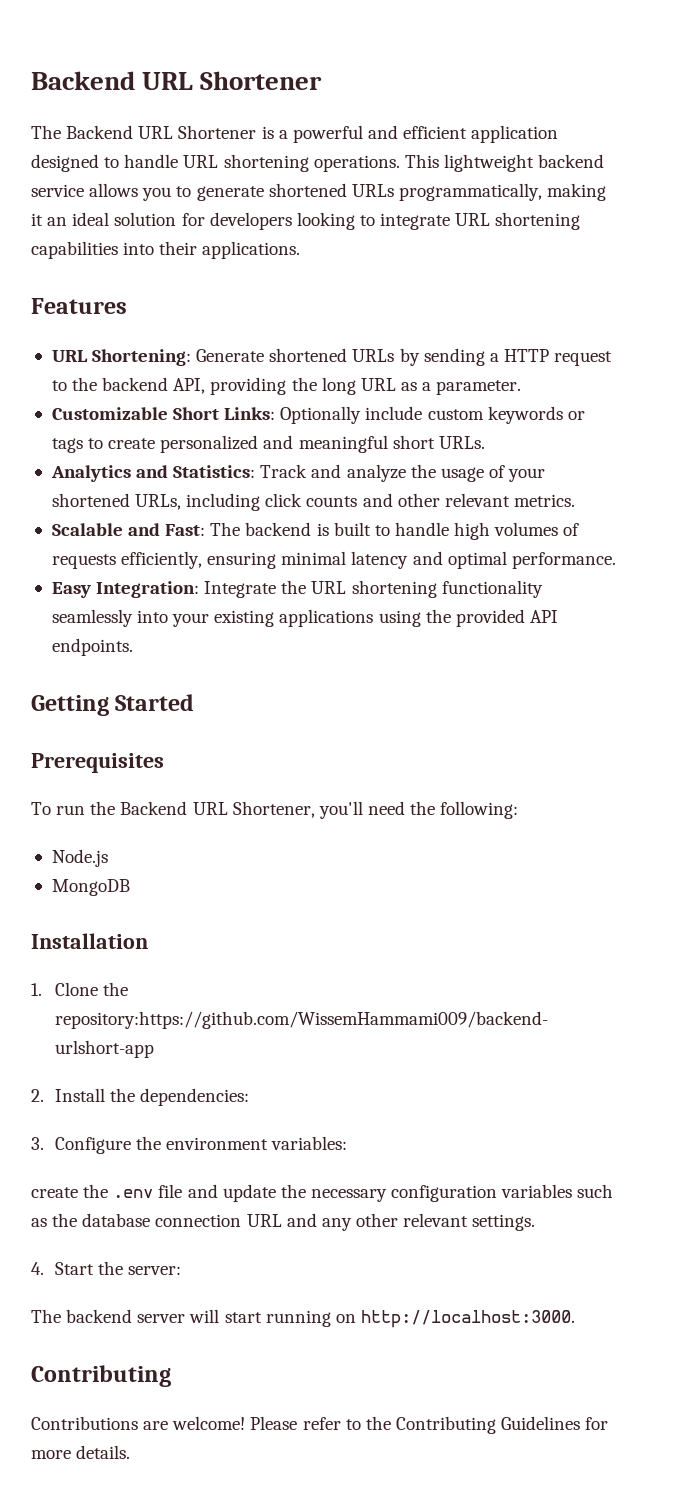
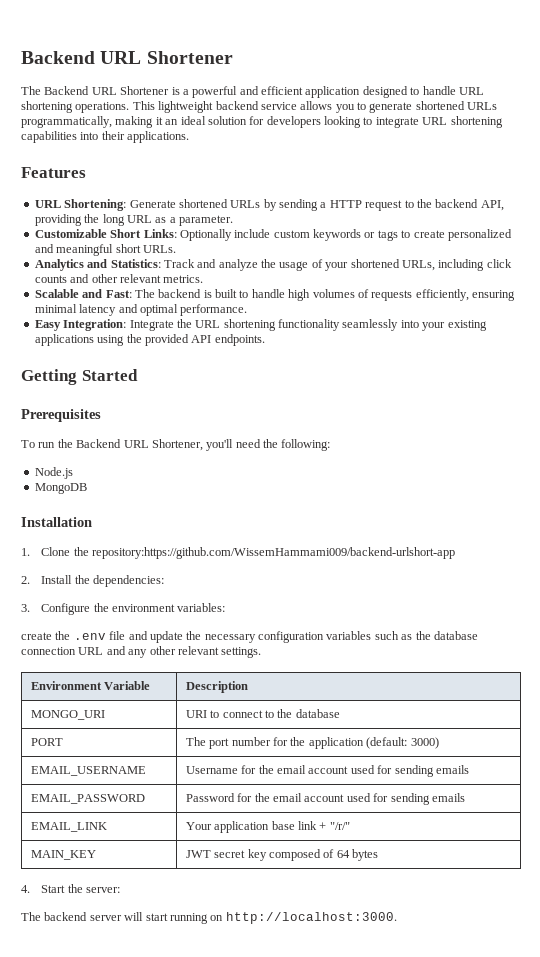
(536, 1222) none -> [30,681,151,690] [185,681,248,693] [30,710,105,720] [185,709,340,718] [30,738,63,746] [185,737,439,749] [30,766,146,776] [185,765,469,777] [30,794,145,804] [185,793,465,805] [30,822,107,832] [185,821,350,833] [30,850,96,860] [185,849,379,861] // Environment Variable | Description // MONGO_URI | URI to connect to the database // PORT | The port number for the application (default: 3000) // EMAIL_USERNAME | Username for the email account used for sending emails // EMAIL_PASSWORD | Password for the email account used for sending emails // EMAIL_LINK | Your application base link + "/r/" // MAIN_KEY | JWT secret key composed of 64 bytes
[31,1365,171,1387] [31,1416,609,1434] [31,1445,131,1459] // Contributing // Contributions are welcome! Please refer to the Contributing Guidelines for more details. -> (397, 918) none

